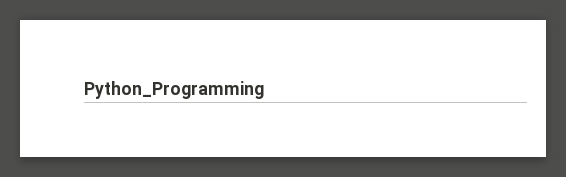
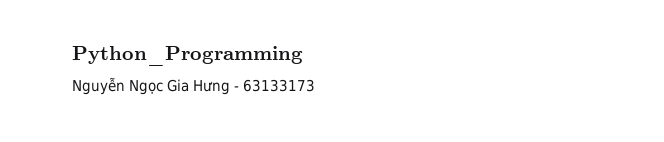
(264, 90) none -> [72,77,315,95] // Nguyễn Ngọc Gia Hưng - 63133173

